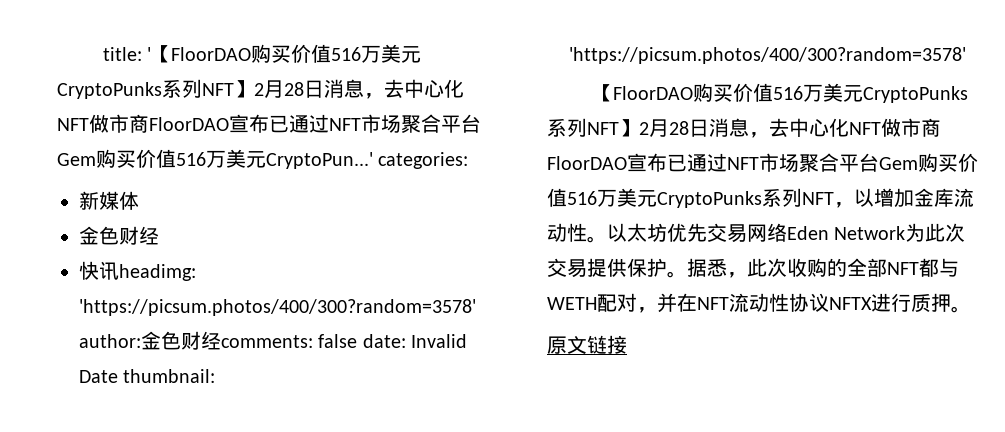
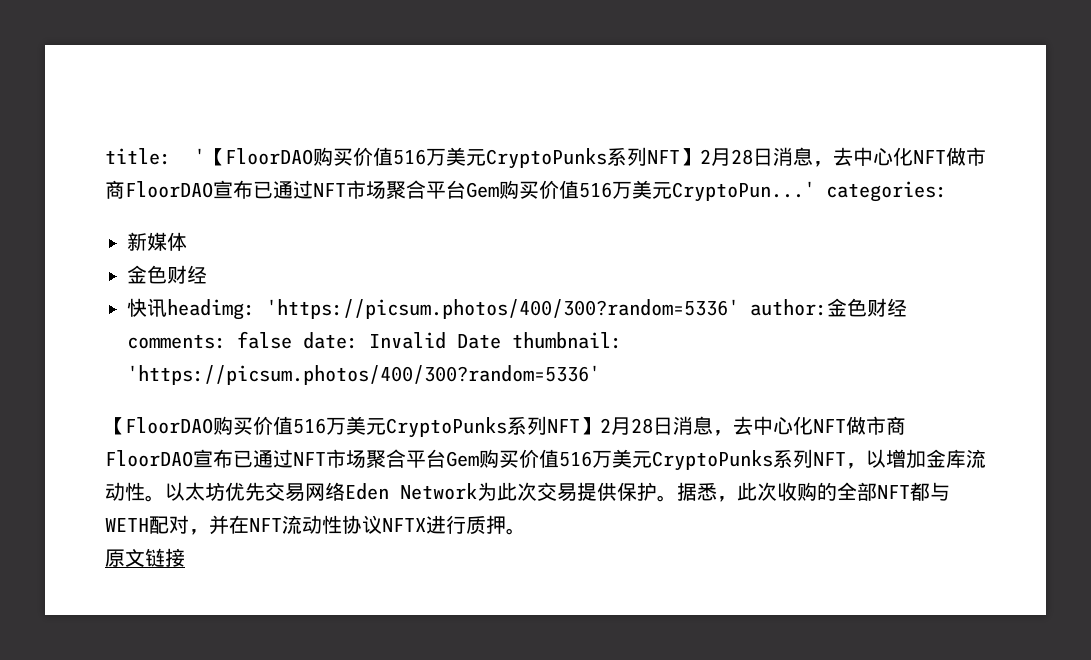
[79,299,476,316] 'https://picsum.photos/400/300?random=3578' -> [266,299,739,319] 'https://picsum.photos/400/300?random=5336'
[569,47,966,64] 'https://picsum.photos/400/300?random=3578' -> [127,365,600,385] 'https://picsum.photos/400/300?random=5336'

